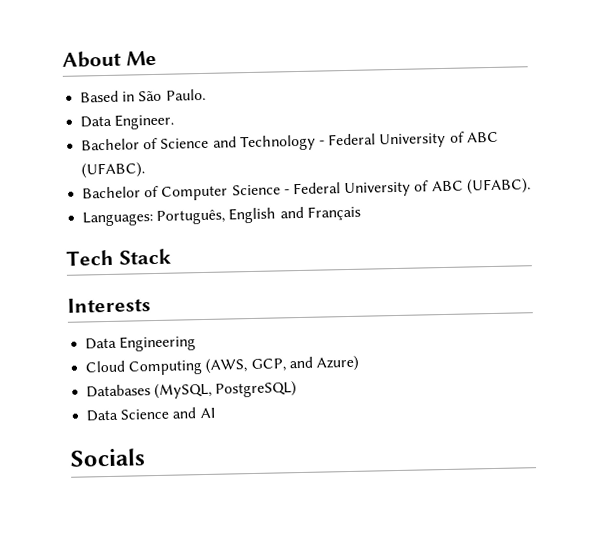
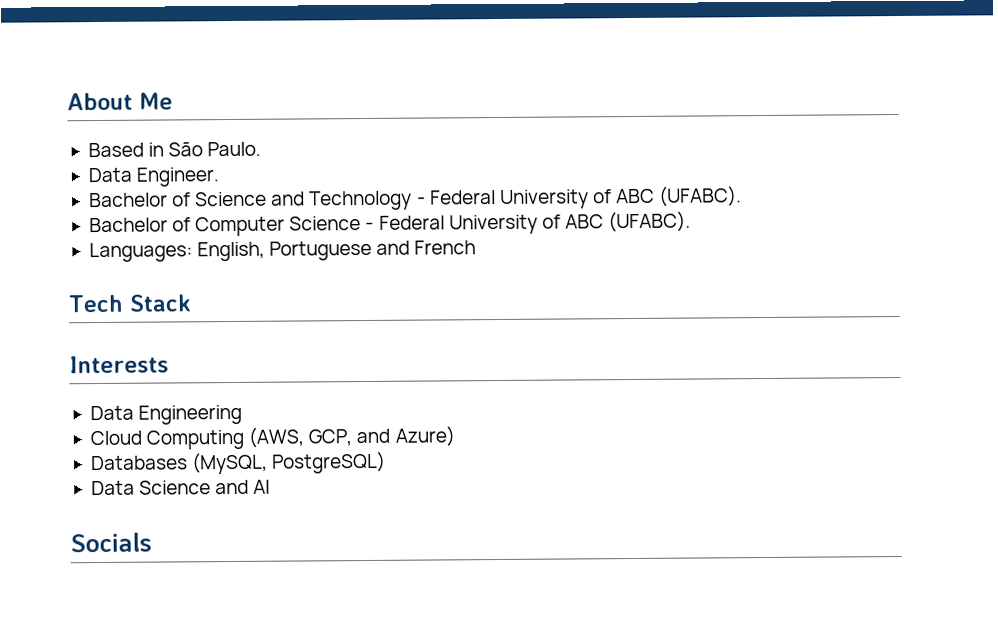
[156,205,361,225] Português, English and Français -> [197,240,477,262] English, Portuguese and French

